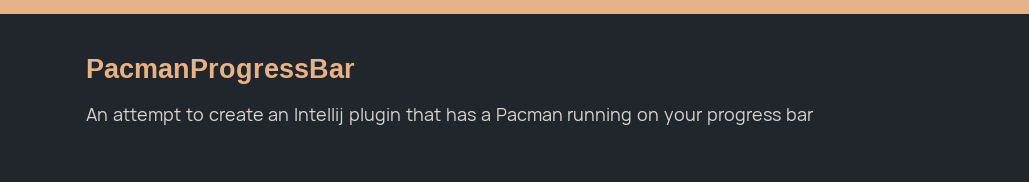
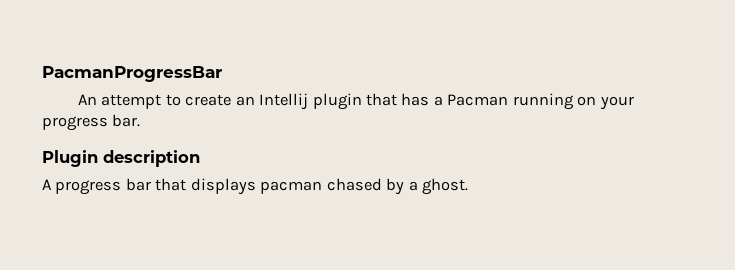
[785,108,814,121] bar -> [112,114,141,127] [42,150,200,167] [42,178,469,195] bar. // Plugin description // A progress bar that displays pacman chased by a ghost.

